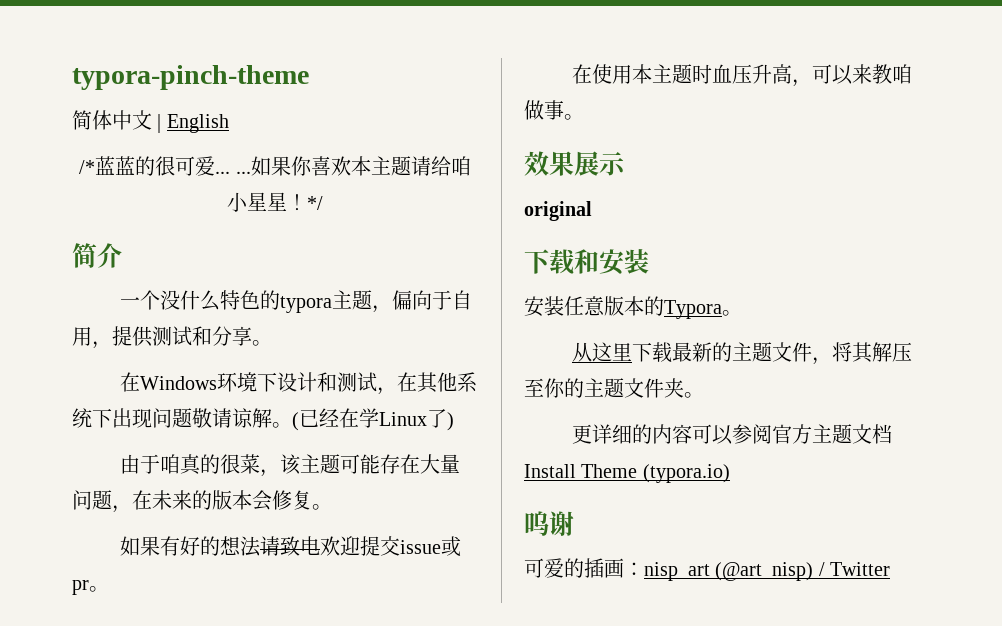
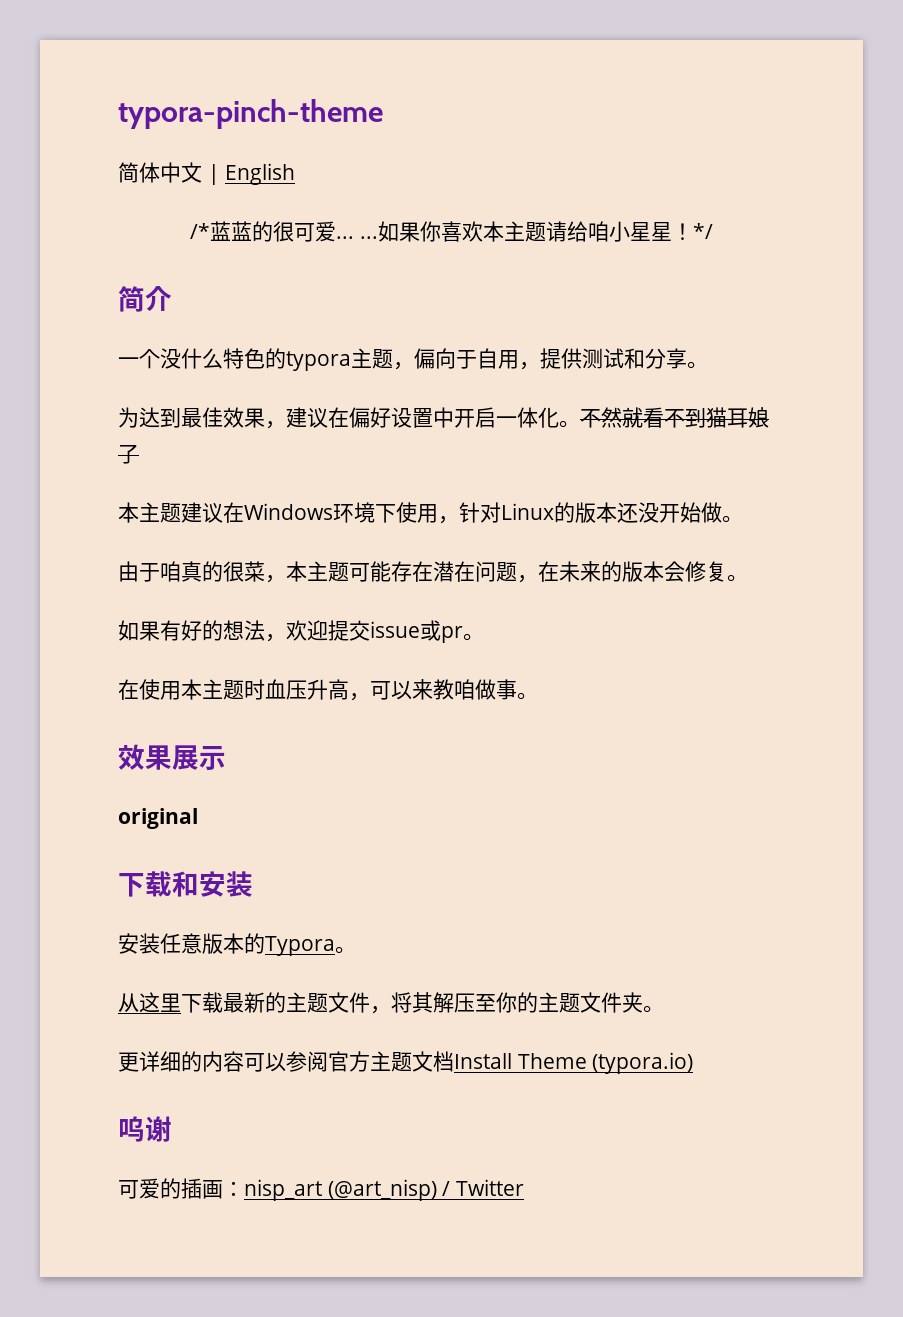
[120,372,478,395] [72,408,454,431] 在Windows环境下设计和测试，在其他系统下出现问题敬请谅解。(已经在学Linux了) -> [118,407,769,429] [118,444,139,464] [118,502,743,524] 为达到最佳效果，建议在偏好设置中开启一体化。不然就看不到猫耳娘了 // 本主题建议在Windows环境下使用，针对Linux的版本还没开始做。
[280,454,302,475] 该 -> [286,561,307,582] 本
[420,454,461,474] 大量 -> [433,561,475,582] 潜在
[260,536,321,556] 请致电 -> [265,634,286,642] ，

